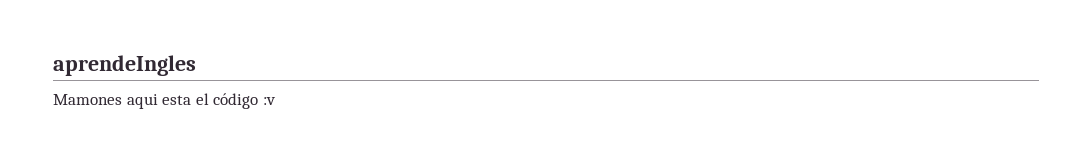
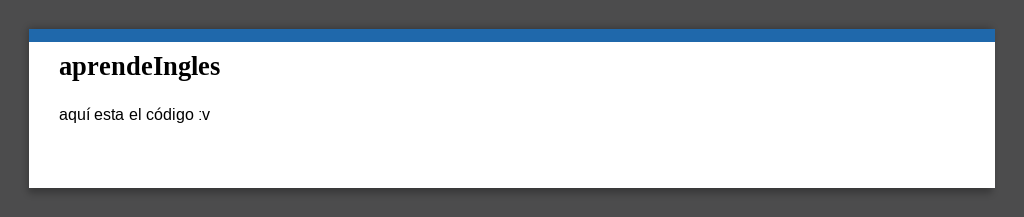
[53,94,158,109] Mamones aqui -> [59,107,91,123] aquí

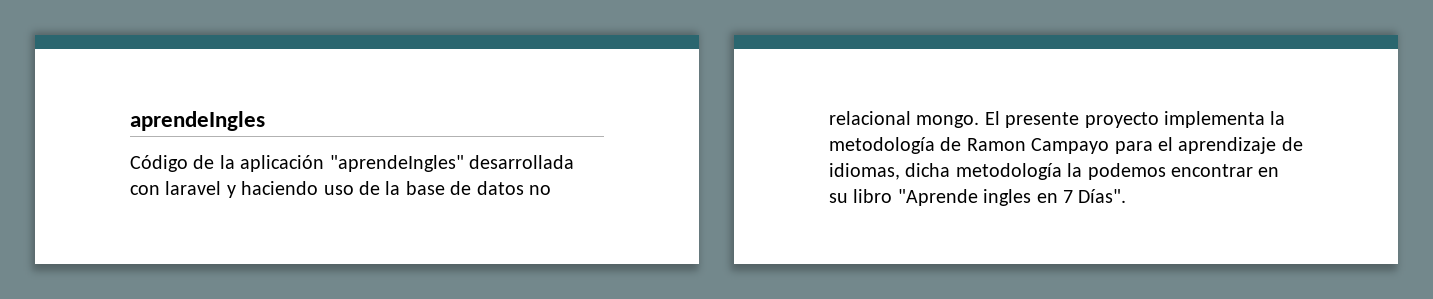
[59,107,211,123] aquí esta el código :v -> [130,155,574,172] [130,181,551,198] [829,111,1286,128] [829,137,1303,154] [829,163,1280,180] [829,189,1127,206] Código de la aplicación "aprendeIngles" desarrollada con laravel y haciendo uso de la base de datos no relacional mongo. El presente proyecto implementa la metodología de Ramon Campayo para el aprendizaje de idiomas, dicha metodología la podemos encontrar en su libro "Aprende ingles en 7 Días".

